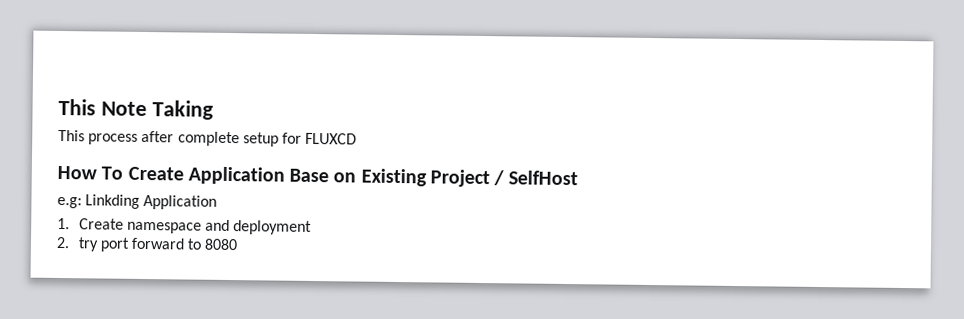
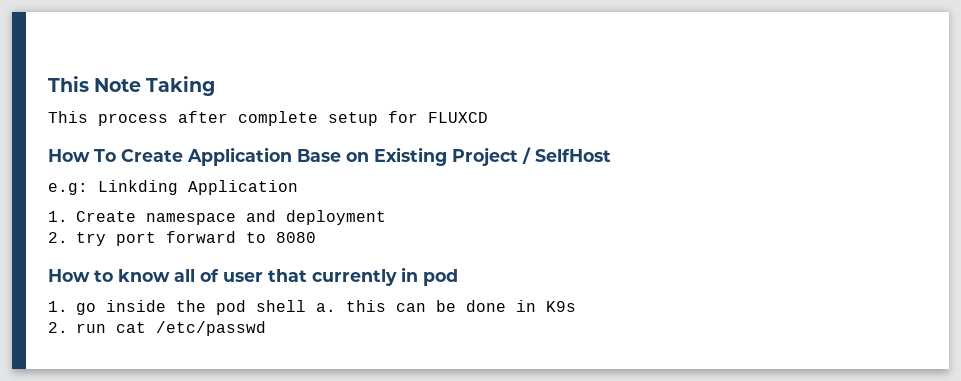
(239, 244) none -> [48,267,458,286] [48,300,576,315] [48,321,266,336] // How to know all of user that currently in pod // 1. go inside the pod shell a. this can be done in K9s // 2. run cat /etc/passwd

